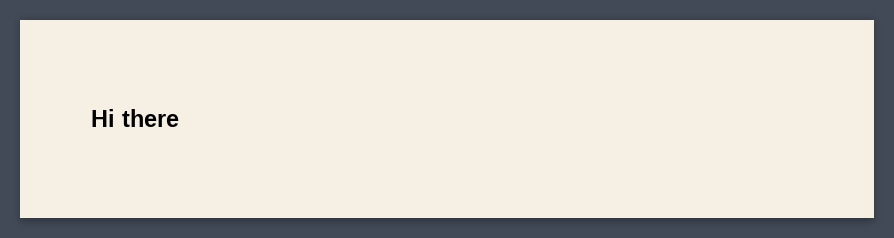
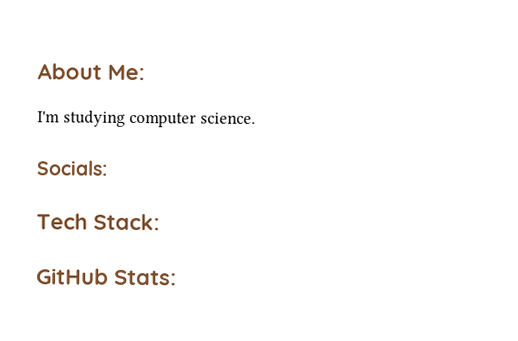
[91,109,179,127] Hi there -> [37,63,145,81] [37,110,256,128] [36,160,108,176] [36,213,160,231] [36,268,177,286] About Me: // I'm studying computer science. // Socials: // Tech Stack: // GitHub Stats:

